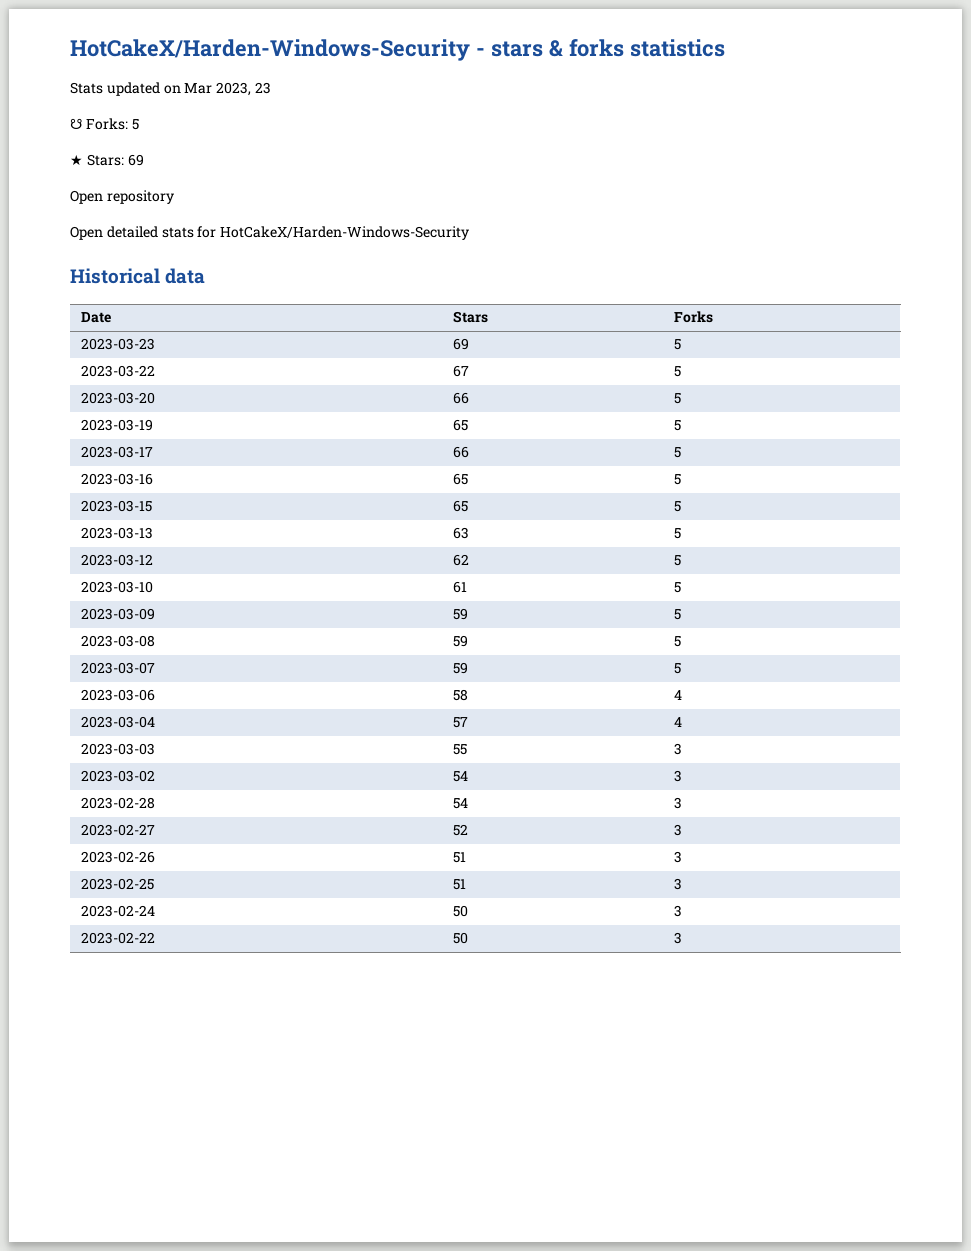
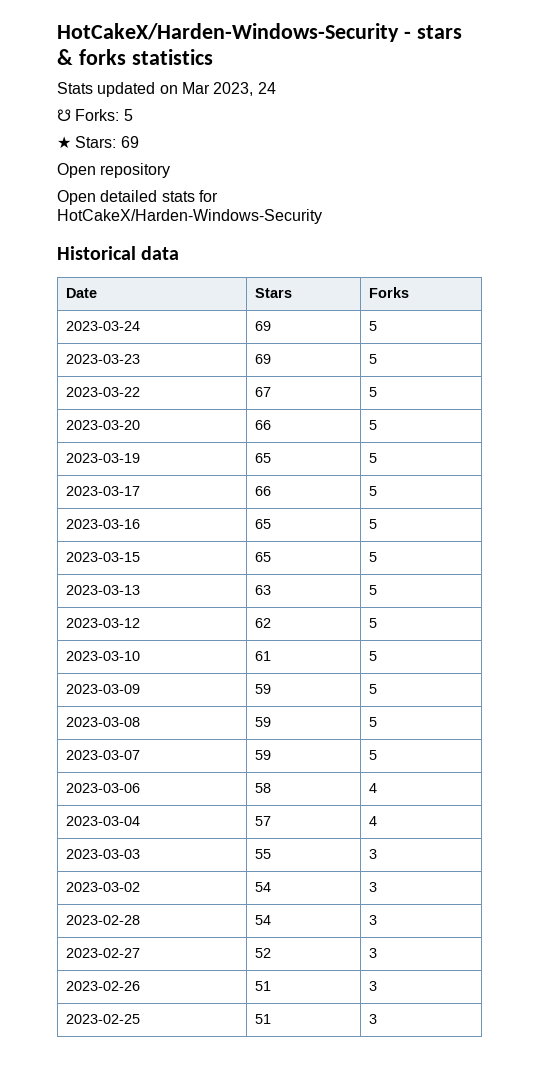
[254,82,271,94] 23 -> [257,82,276,94] 24
(713, 317) none -> [65,321,140,331] [254,321,271,331] [368,321,377,331] // 2023-03-24 | 69 | 5
[80,905,155,917] [452,905,468,917] [673,905,682,917] [80,932,155,944] [452,932,468,944] [673,932,682,944] // 2023-02-24 | 50 | 3 // 2023-02-22 | 50 | 3 -> (377, 1019) none

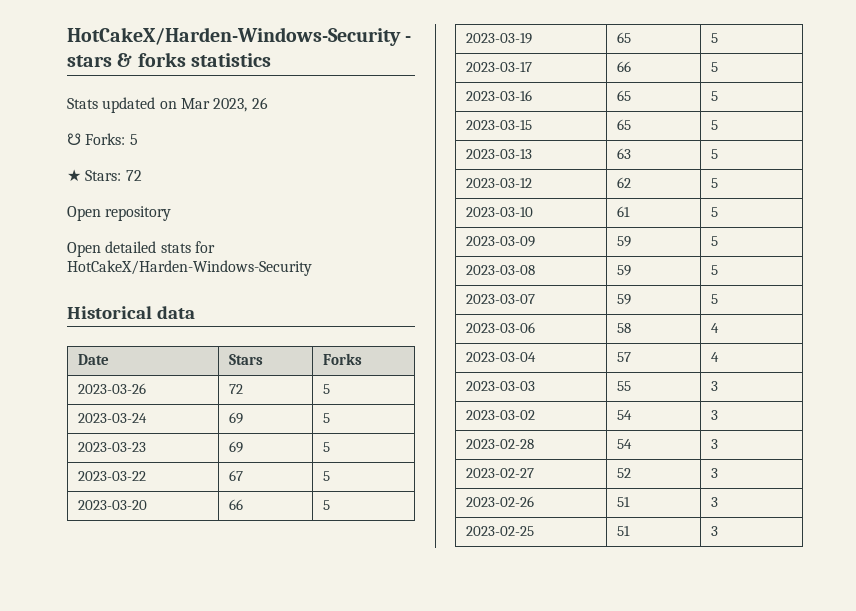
[257,82,276,94] 24 -> [251,97,268,109] 26
[120,136,139,148] 69 -> [125,170,142,181] 72
(409, 292) none -> [77,383,146,394] [228,384,243,394] [322,384,330,394] // 2023-03-26 | 72 | 5

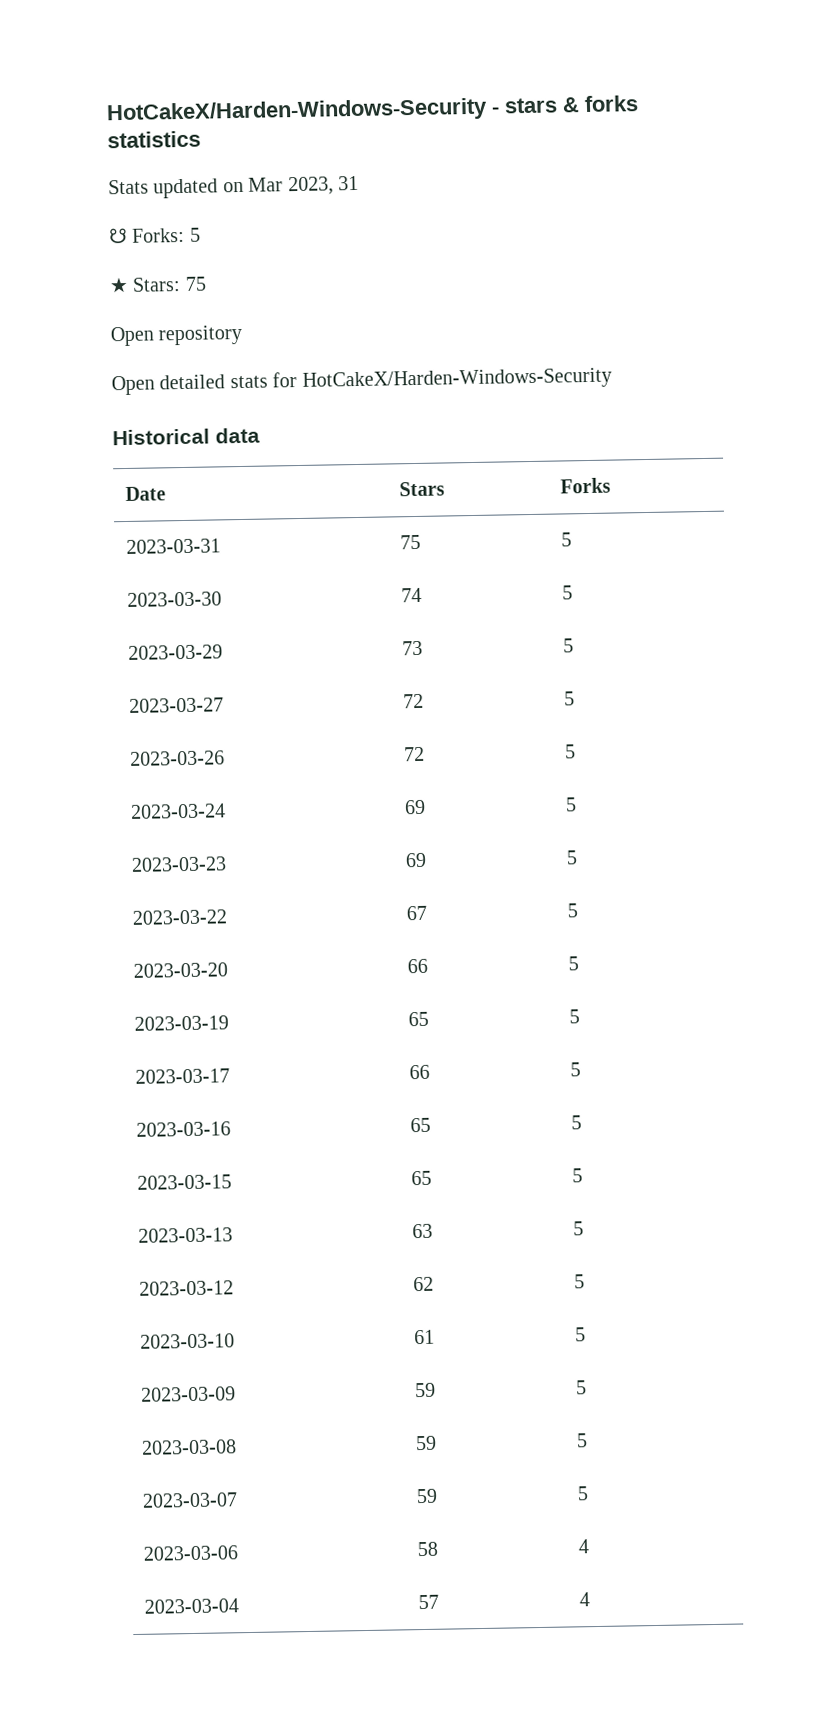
[251,97,268,109] 26 -> [338,175,359,191] 31
[125,170,142,181] 72 -> [184,276,207,291] 75
(362, 359) none -> [126,538,222,554] [400,534,422,550] [561,532,573,547] [127,591,223,607] [401,587,423,603] [562,585,574,600] [128,644,224,660] [402,640,424,656] [563,638,575,653] [129,697,225,713] [403,693,425,709] [564,691,576,706] // 2023-03-31 | 75 | 5 // 2023-03-30 | 74 | 5 // 2023-03-29 | 73 | 5 // 2023-03-27 | 72 | 5
[465,381,535,391] [616,381,631,391] [710,381,718,391] [465,410,535,420] [616,410,632,420] [710,410,718,420] [465,439,534,449] [616,439,632,449] [710,439,718,449] [465,468,534,478] [616,468,631,478] [710,468,718,478] [465,496,534,507] [616,497,630,507] [710,497,718,507] [465,526,534,536] [616,526,630,536] [710,526,718,536] // 2023-03-03 | 55 | 3 // 2023-03-02 | 54 | 3 // 2023-02-28 | 54 | 3 // 2023-02-27 | 52 | 3 // 2023-02-26 | 51 | 3 // 2023-02-25 | 51 | 3 -> (591, 1599) none

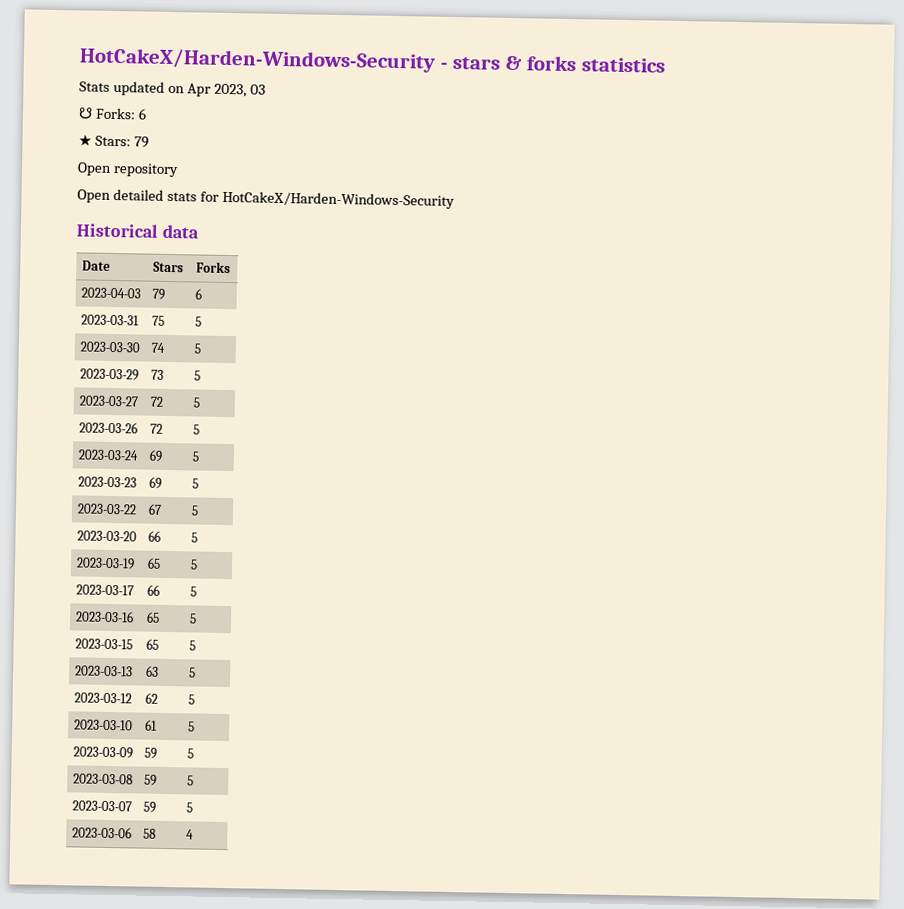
[248,175,359,196] Mar 2023, 31 -> [186,83,266,98] Apr 2023, 03
[188,227,201,242] 5 -> [137,108,147,120] 6
[184,276,207,291] 75 -> [133,136,149,148] 79
(612, 485) none -> [80,287,141,299] [151,288,165,300] [194,288,202,300] // 2023-04-03 | 79 | 6
[144,1598,240,1614] [418,1594,440,1610] [579,1592,591,1607] // 2023-03-04 | 57 | 4 -> (194, 834) none

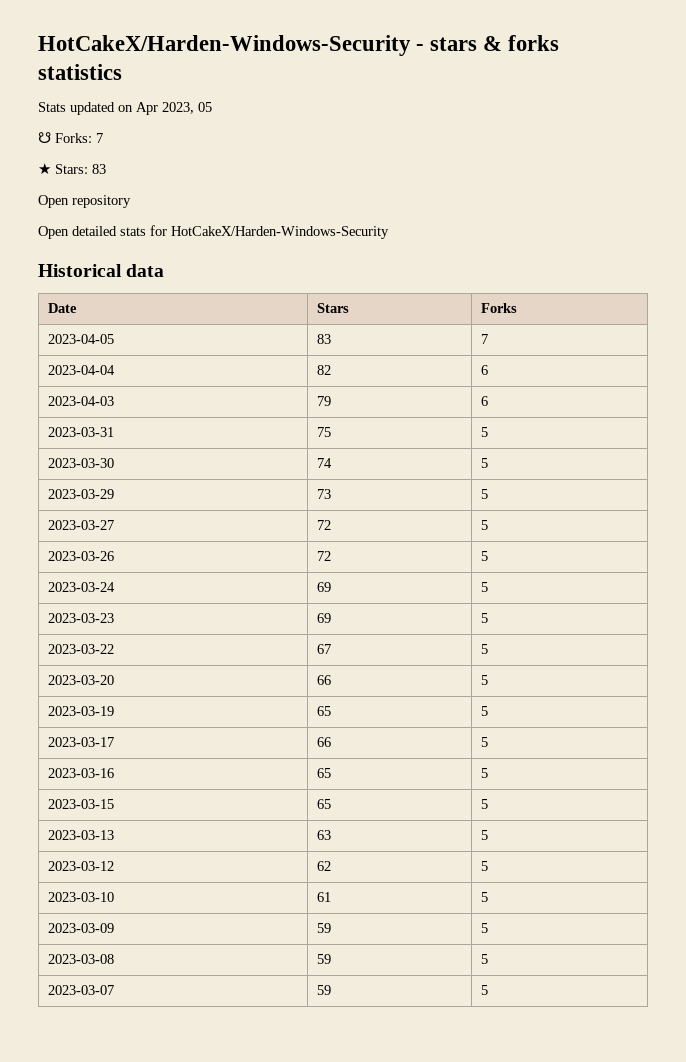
[249,84,266,95] 03 -> [198,102,212,112] 05
[137,108,147,120] 6 -> [96,133,103,143] 7
[133,136,149,148] 79 -> [92,164,106,174] 83
(231, 267) none -> [47,334,114,344] [316,334,331,344] [480,334,488,344] [47,365,115,375] [316,365,331,375] [480,365,488,375] // 2023-04-05 | 83 | 7 // 2023-04-04 | 82 | 6
[71,826,132,839] [142,828,156,839] [185,829,194,840] // 2023-03-06 | 58 | 4 -> (488, 990) none

